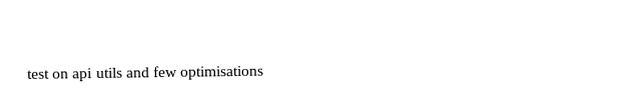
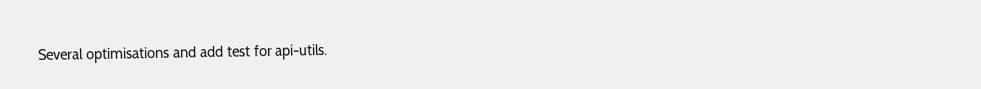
[27,65,265,82] test on api utils and few optimisations -> [38,43,329,64] Several optimisations and add test for api-utils.

